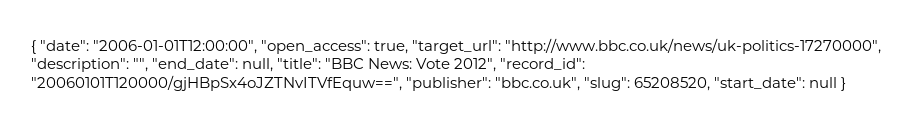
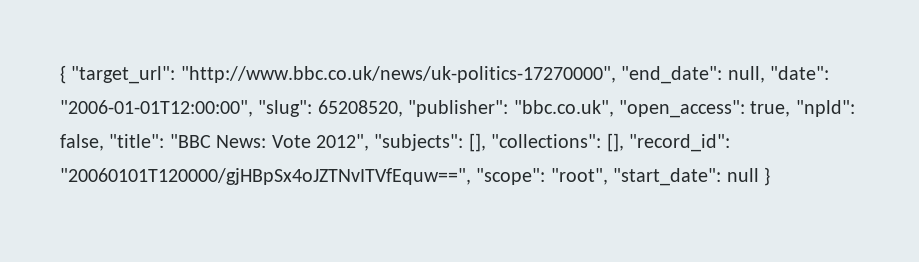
[40,38,882,54] [31,58,274,72] "date": "2006-01-01T12:00:00", "open_access": true, "target_url": "http://www.bbc.co.uk/news/uk-politics-17270000", "description": "", "end_date": null, -> [71,66,829,84] [60,100,855,118] [60,134,104,151] "target_url": "http://www.bbc.co.uk/news/uk-politics-17270000", "end_date": null, "date": "2006-01-01T12:00:00", "slug": 65208520, "publisher": "bbc.co.uk", "open_access": true, "npld": false,
[500,58,586,70] [31,75,711,91] "record_id": "20060101T120000/gjHBpSx4oJZTNvITVfEquw==", "publisher": "bbc.co.uk", "slug": 65208520, -> [374,133,730,152] [60,168,608,185] "subjects": [], "collections": [], "record_id": "20060101T120000/gjHBpSx4oJZTNvITVfEquw==", "scope": "root",

